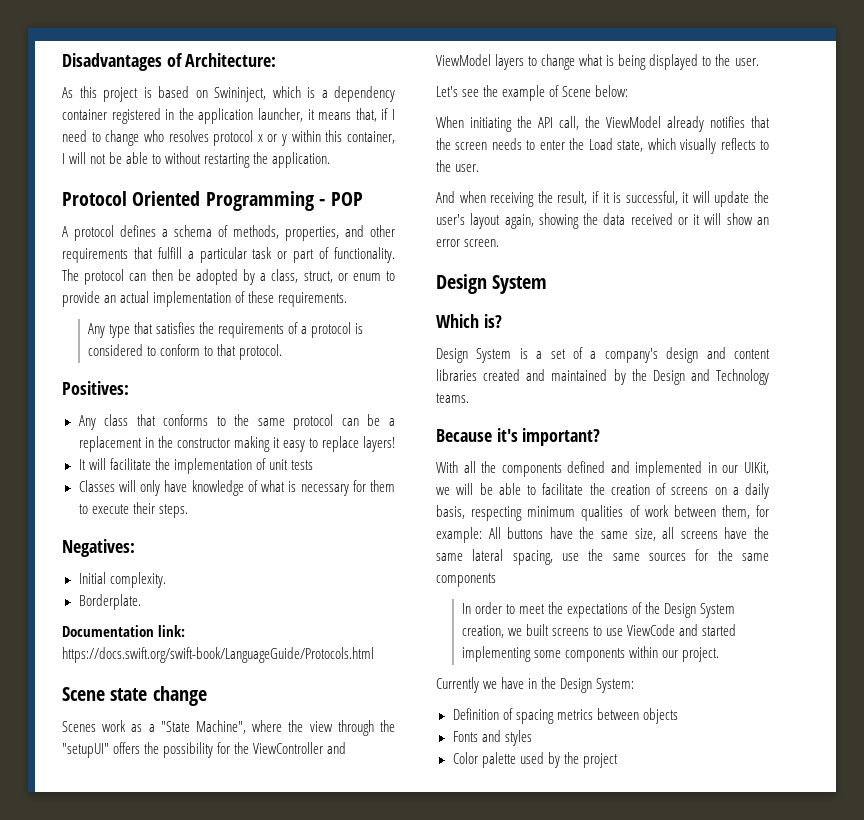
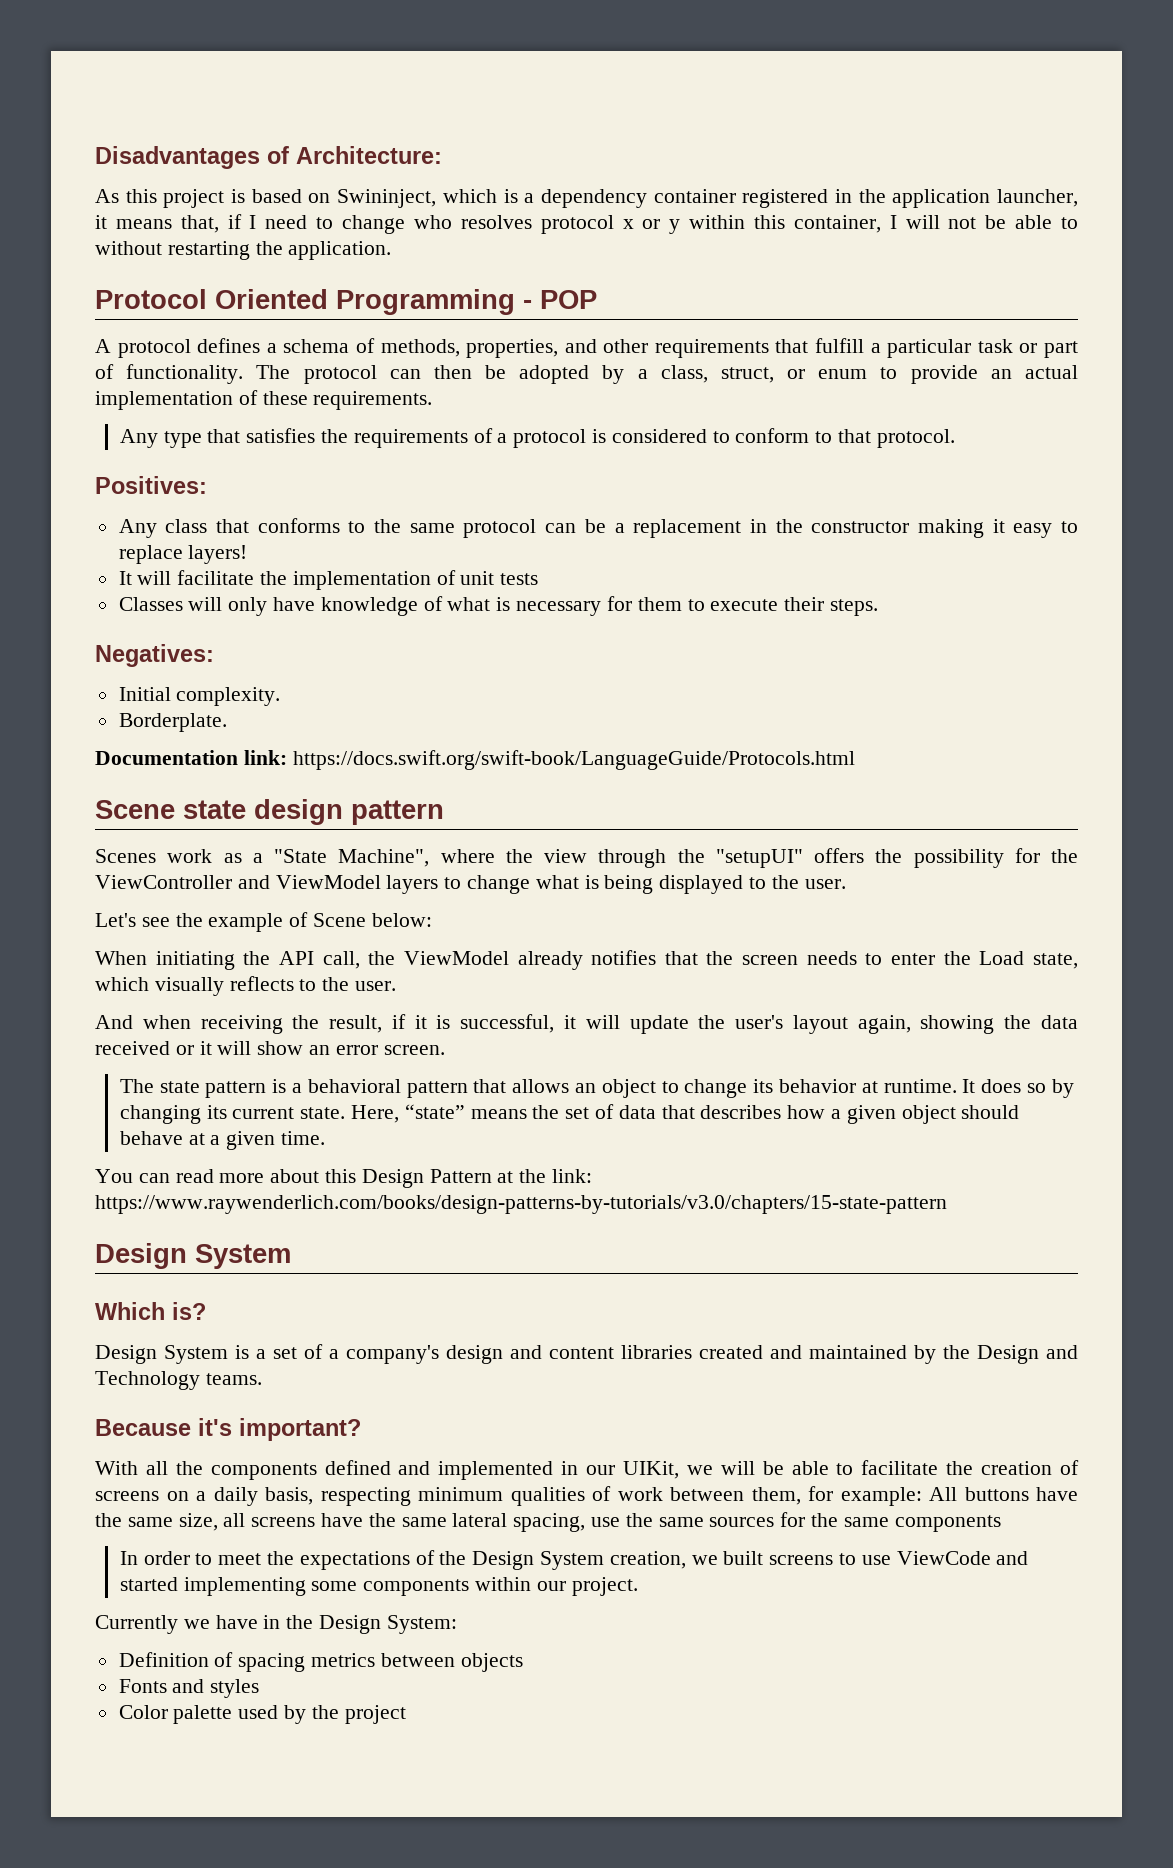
[152,686,207,706] change -> [254,799,444,825] design pattern
(500, 243) none -> [119,1079,1074,1098] [119,1104,1020,1124] [119,1131,325,1150] [95,1169,593,1188] [95,1195,947,1214] // The state pattern is a behavioral pattern that allows an object to change its behavior at runtime. It does so by changing its current state. Here, “state” means the set of data that describes how a given object should behave at a given time. // You can read more about this Design Pattern at the link: https://www.raywenderlich.com/books/design-patterns-by-tutorials/v3.0/chapters/15-state-pattern

